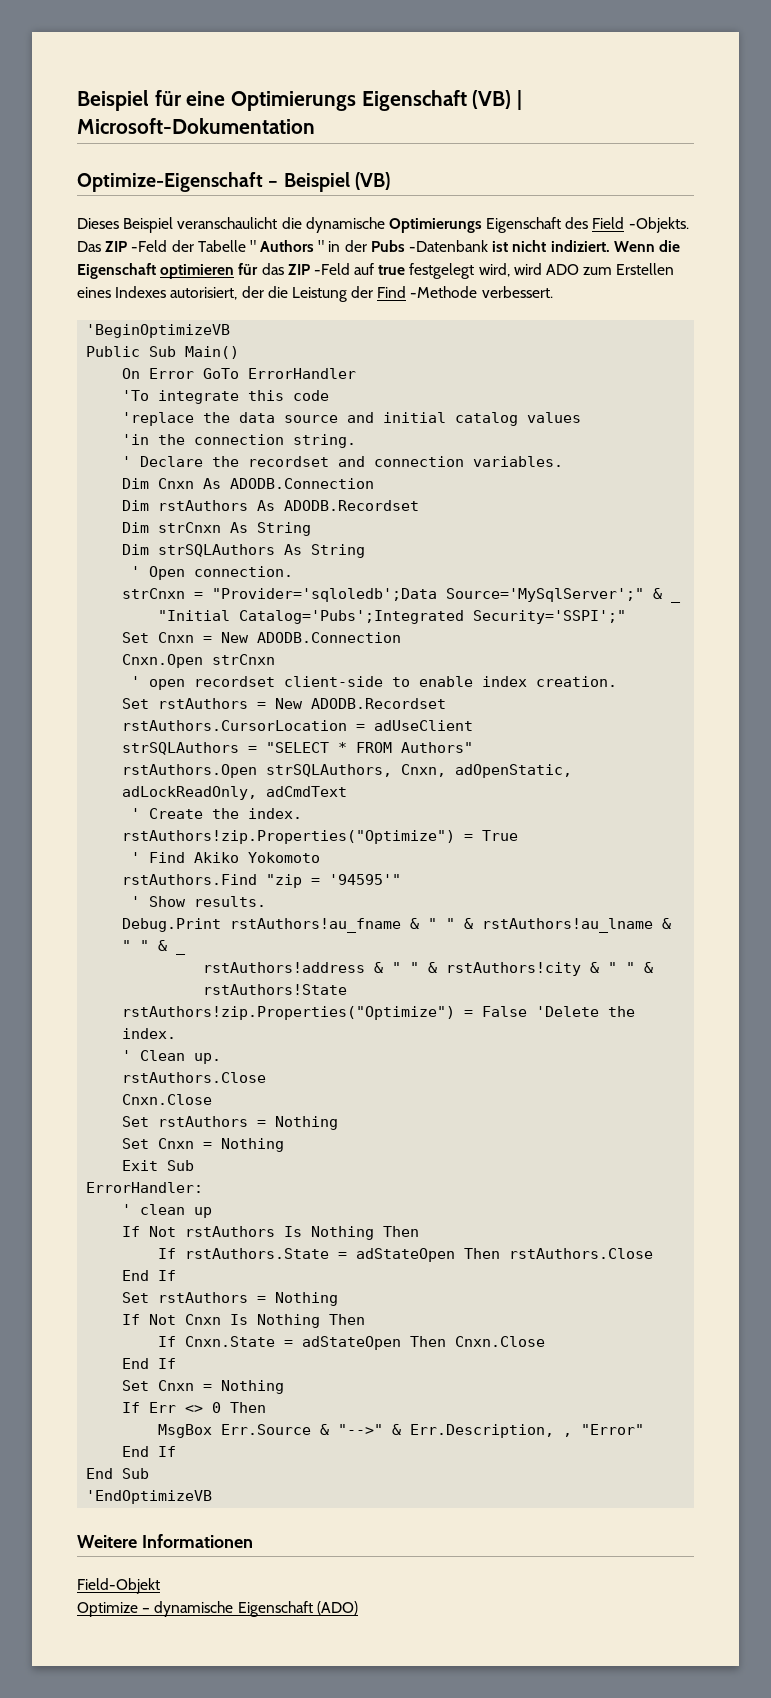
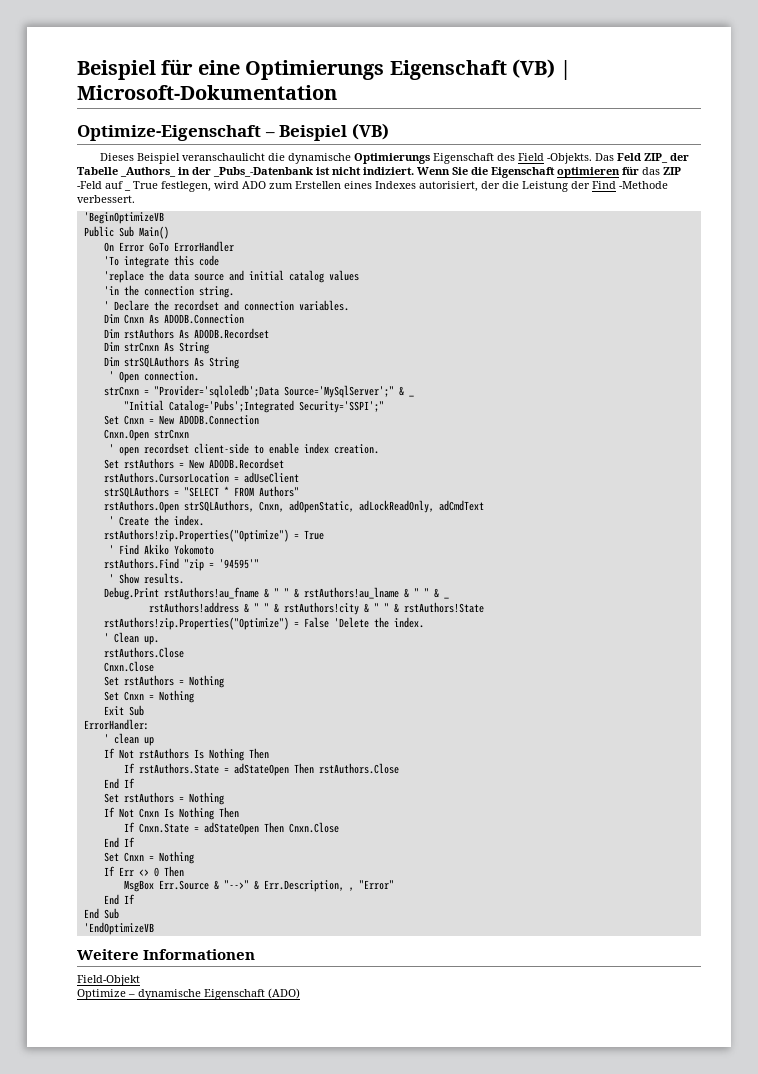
[105,240,489,252] ZIP -Feld der Tabelle " Authors " in der Pubs -Datenbank -> [616,153,689,163] [77,167,313,177] Feld ZIP_ der Tabelle _Authors_ in der _Pubs_-Datenbank
(655, 246) none -> [452,167,468,175] Sie
[378,263,510,279] true festgelegt wird, -> [124,189,131,191] [133,181,211,192] _ True festlegen,

